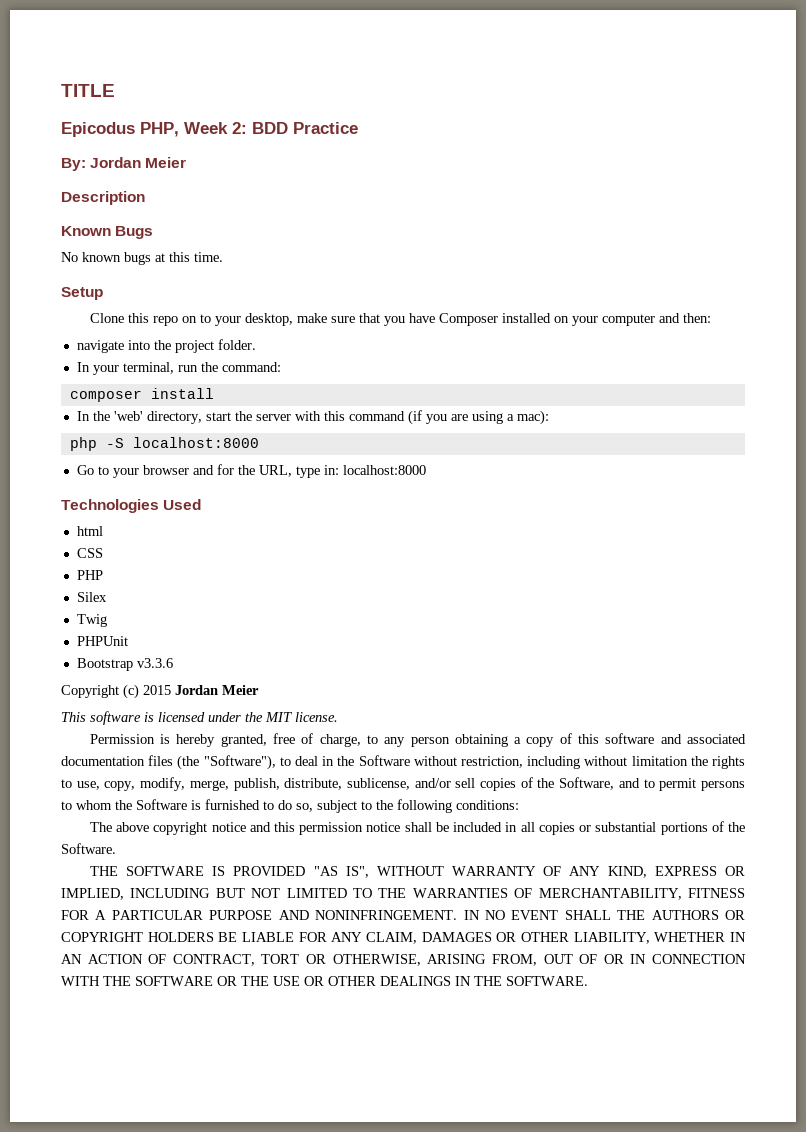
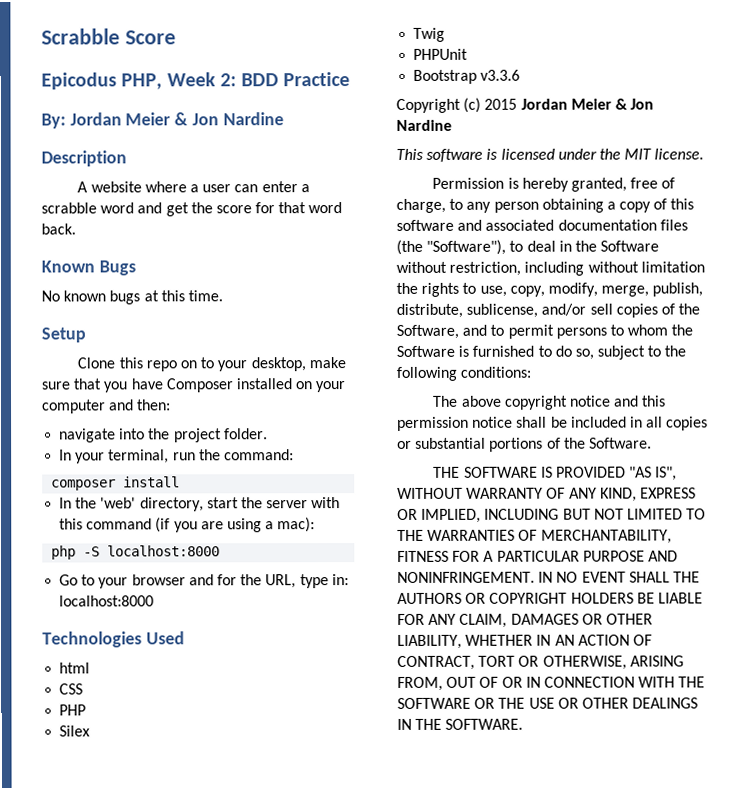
[61,84,115,97] TITLE -> [41,28,176,45] Scrabble Score
[61,191,145,205] // Description -> [174,112,284,126] [41,150,127,167] [77,181,310,193] [41,202,343,217] [41,223,76,235] & Jon Nardine // Description // A website where a user can enter a scrabble word and get the score for that word back.
(259, 690) none -> [614,98,655,110] [396,119,452,131] & Jon Nardine

